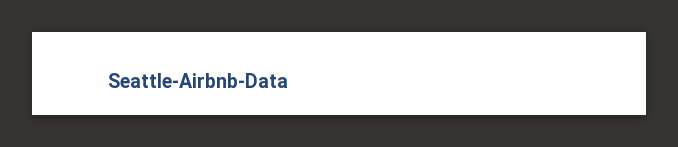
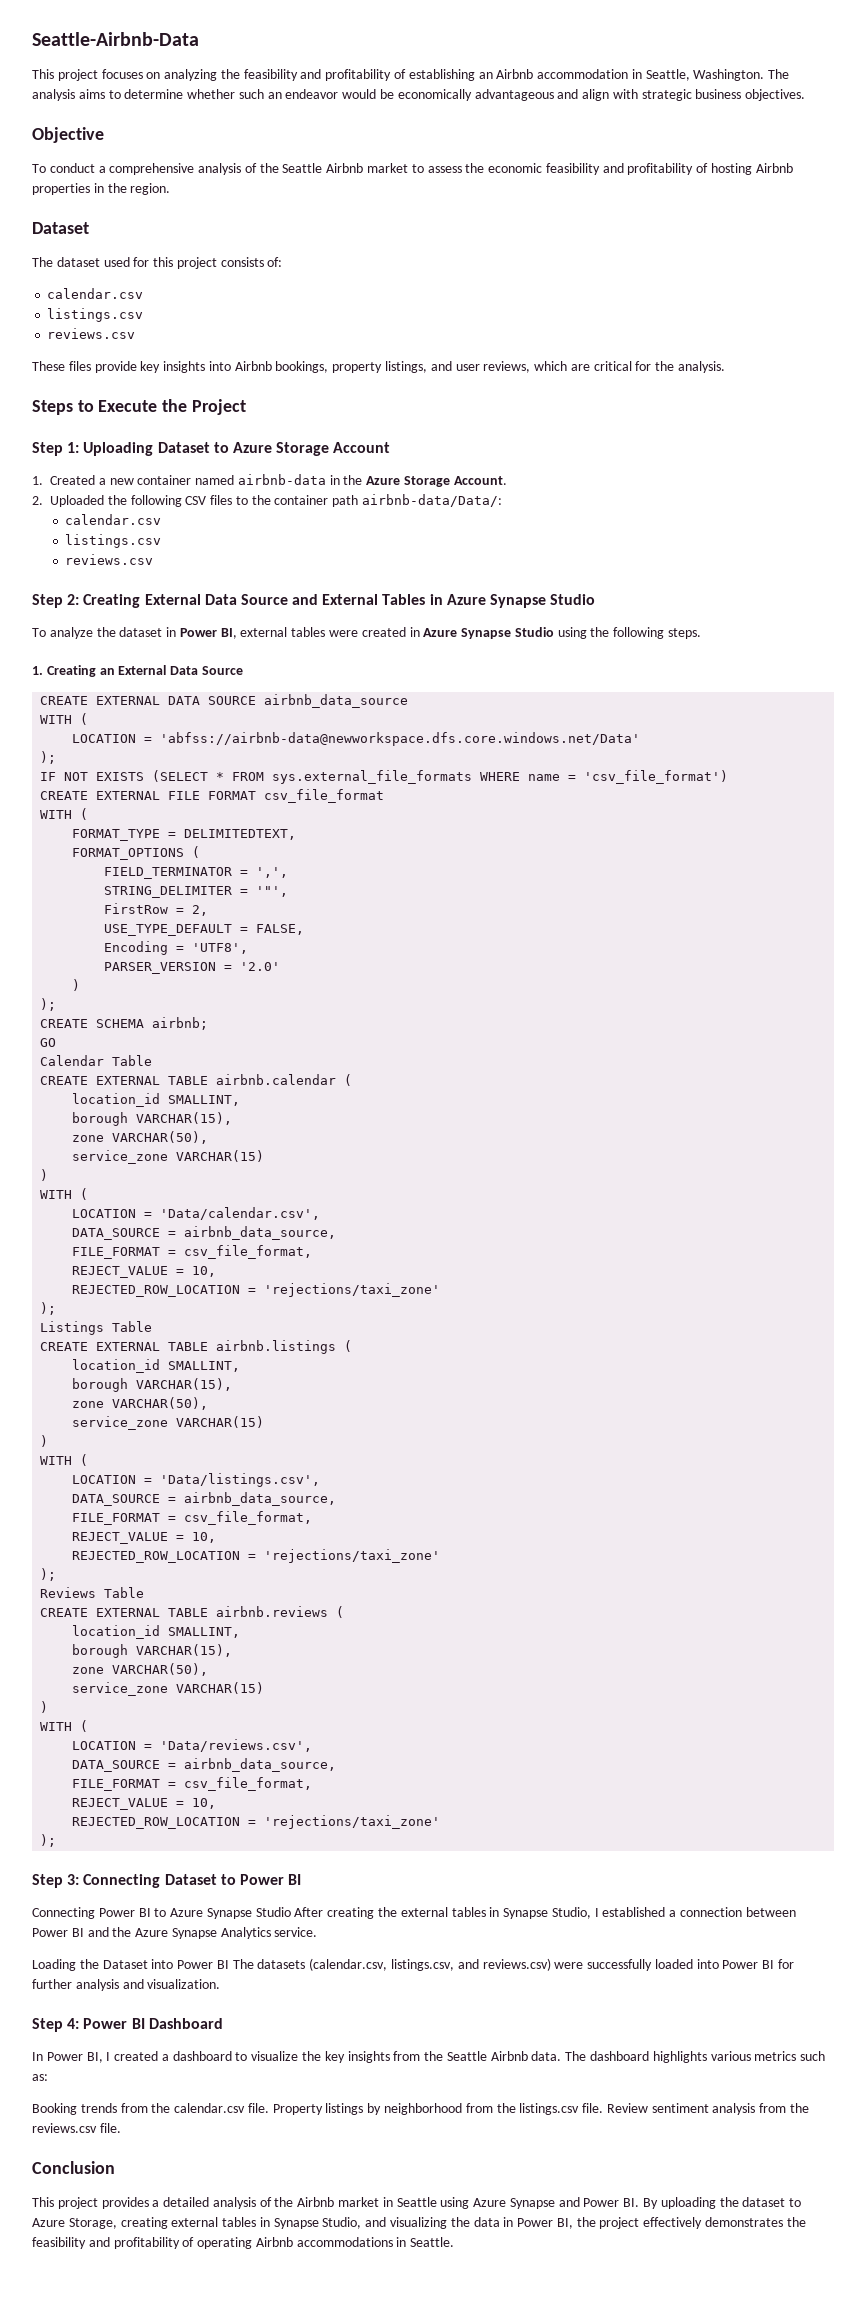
(288, 80) none -> [32,69,790,81] [32,89,806,101] [32,127,104,143] [32,163,793,175] [32,183,171,195] [32,222,89,234] [32,257,283,269] [47,288,144,299] [47,308,144,322] [47,328,136,339] [32,361,726,373] [32,399,246,415] [32,442,391,456] [32,474,507,487] [32,494,503,507] [65,514,162,525] [65,534,162,548] [65,554,154,565] [32,594,596,608] [32,627,702,639] [32,665,243,677] [40,694,409,708] [40,713,89,725] [72,732,641,746] [40,751,57,764] [40,770,729,784] [40,789,385,803] [40,808,89,820] [72,829,297,841] [72,846,201,860] [104,867,289,879] [104,886,289,898] [104,903,209,916] [104,924,305,936] [104,941,249,955] [104,962,281,974] [72,979,81,991] [40,998,57,1011] [40,1017,209,1030] [40,1038,57,1047] [40,1055,153,1066] [40,1074,353,1086] [72,1093,241,1107] [72,1112,233,1126] [72,1131,209,1144] [72,1150,265,1164] [40,1169,49,1181] [40,1188,89,1200] [72,1207,321,1220] [72,1226,337,1240] [72,1245,313,1259] [72,1266,217,1278] [72,1283,441,1297] [40,1302,57,1315] [40,1321,153,1335] [40,1340,353,1354] [72,1359,241,1373] [72,1378,233,1392] [72,1397,209,1410] [72,1416,265,1430] [40,1435,49,1447] [40,1454,89,1466] [72,1473,321,1487] [72,1492,337,1506] [72,1511,313,1525] [72,1532,217,1544] [72,1549,441,1563] [40,1568,57,1581] [40,1587,145,1598] [40,1606,345,1618] [72,1625,241,1639] [72,1644,233,1658] [72,1663,209,1676] [72,1682,265,1696] [40,1701,49,1713] [40,1720,89,1732] [72,1739,313,1752] [72,1758,337,1772] [72,1777,313,1791] [72,1798,217,1810] [72,1815,441,1829] [40,1834,57,1847] [32,1874,302,1888] [32,1907,796,1919] [32,1927,318,1939] [32,1958,795,1971] [32,1979,221,1991] [32,2018,223,2032] [32,2051,826,2063] [32,2074,48,2081] [32,2103,810,2115] [32,2123,121,2133] [32,2161,115,2174] [32,2197,802,2209] [32,2217,806,2229] [32,2237,455,2249] // This project focuses on analyzing the feasibility and profitability of establishing an Airbnb accommodation in Seattle, Washington. The analysis aims to determine whether such an endeavor would be economically advantageous and align with strategic business objectives. // Objective // To conduct a comprehensive analysis of the Seattle Airbnb market to assess the economic feasibility and profitability of hosting Airbnb properties in the region. // Dataset // The dataset used for this project consists of: // calendar.csv // listings.csv // reviews.csv // These files provide key insights into Airbnb bookings, property listings, and user reviews, which are critical for the analysis. // Steps to Execute the Project // Step 1: Uploading Dataset to Azure Storage Account // 1. Created a new container named airbnb-data in the Azure Storage Account. // 2. Uploaded the following CSV files to the container path airbnb-data/Data/: // calendar.csv // listings.csv // reviews.csv // Step 2: Creating External Data Source and External Tables in Azure Synapse Studio // To analyze the dataset in Power BI, external tables were created in Azure Synapse Studio using the following steps. // 1. Creating an External Data Source // CREATE EXTERNAL DATA SOURCE airbnb_data_source // WITH ( // LOCATION = 'abfss://airbnb-data@newworkspace.dfs.core.windows.net/Data' // ); // IF NOT EXISTS (SELECT * FROM sys.external_file_formats WHERE name = 'csv_file_format') // CREATE EXTERNAL FILE FORMAT csv_file_format // WITH ( // FORMAT_TYPE = DELIMITEDTEXT, // FORMAT_OPTIONS ( // FIELD_TERMINATOR = ',', // STRING_DELIMITER = '"', // FirstRow = 2, // USE_TYPE_DEFAULT = FALSE, // Encoding = 'UTF8', // PARSER_VERSION = '2.0' // ) // ); // CREATE SCHEMA airbnb; // GO // Calendar Table // CREATE EXTERNAL TABLE airbnb.calendar ( // location_id SMALLINT, // borough VARCHAR(15), // zone VARCHAR(50), // service_zone VARCHAR(15) // ) // WITH ( // LOCATION = 'Data/calendar.csv', // DATA_SOURCE = airbnb_data_source, // FILE_FORMAT = csv_file_format, // REJECT_VALUE = 10, // REJECTED_ROW_LOCATION = 'rejections/taxi_zone' // ); // Listings Table // CREATE EXTERNAL TABLE airbnb.listings ( // location_id SMALLINT, // borough VARCHAR(15), // zone VARCHAR(50), // service_zone VARCHAR(15) // ) // WITH ( // LOCATION = 'Data/listings.csv', // DATA_SOURCE = airbnb_data_source, // FILE_FORMAT = csv_file_format, // REJECT_VALUE = 10, // REJECTED_ROW_LOCATION = 'rejections/taxi_zone' // ); // Reviews Table // CREATE EXTERNAL TABLE airbnb.reviews ( // location_id SMALLINT, // borough VARCHAR(15), // zone VARCHAR(50), // service_zone VARCHAR(15) // ) // WITH ( // LOCATION = 'Data/reviews.csv', // DATA_SOURCE = airbnb_data_source, // FILE_FORMAT = csv_file_format, // REJECT_VALUE = 10, // REJECTED_ROW_LOCATION = 'rejections/taxi_zone' // ); // Step 3: Connecting Dataset to Power BI // Connecting Power BI to Azure Synapse Studio After creating the external tables in Synapse Studio, I established a connection between Power BI and the Azure Synapse Analytics service. // Loading the Dataset into Power BI The datasets (calendar.csv, listings.csv, and reviews.csv) were successfully loaded into Power BI for further analysis and visualization. // Step 4: Power BI Dashboard // In Power BI, I created a dashboard to visualize the key insights from the Seattle Airbnb data. The dashboard highlights various metrics such as: // Booking trends from the calendar.csv file. Property listings by neighborhood from the listings.csv file. Review sentiment analysis from the reviews.csv file. // Conclusion // This project provides a detailed analysis of the Airbnb market in Seattle using Azure Synapse and Power BI. By uploading the dataset to Azure Storage, creating external tables in Synapse Studio, and visualizing the data in Power BI, the project effectively demonstrates the feasibility and profitability of operating Airbnb accommodations in Seattle.

